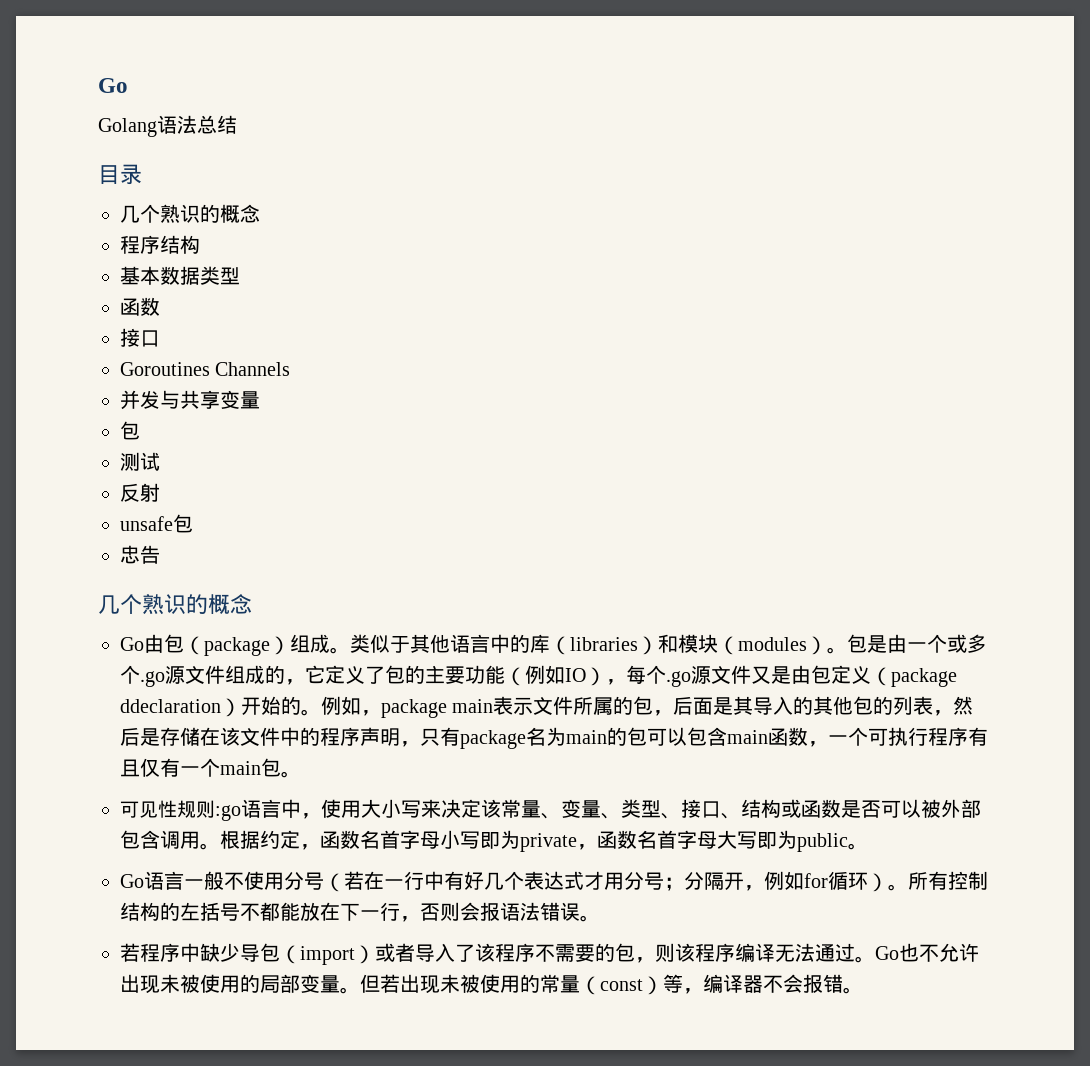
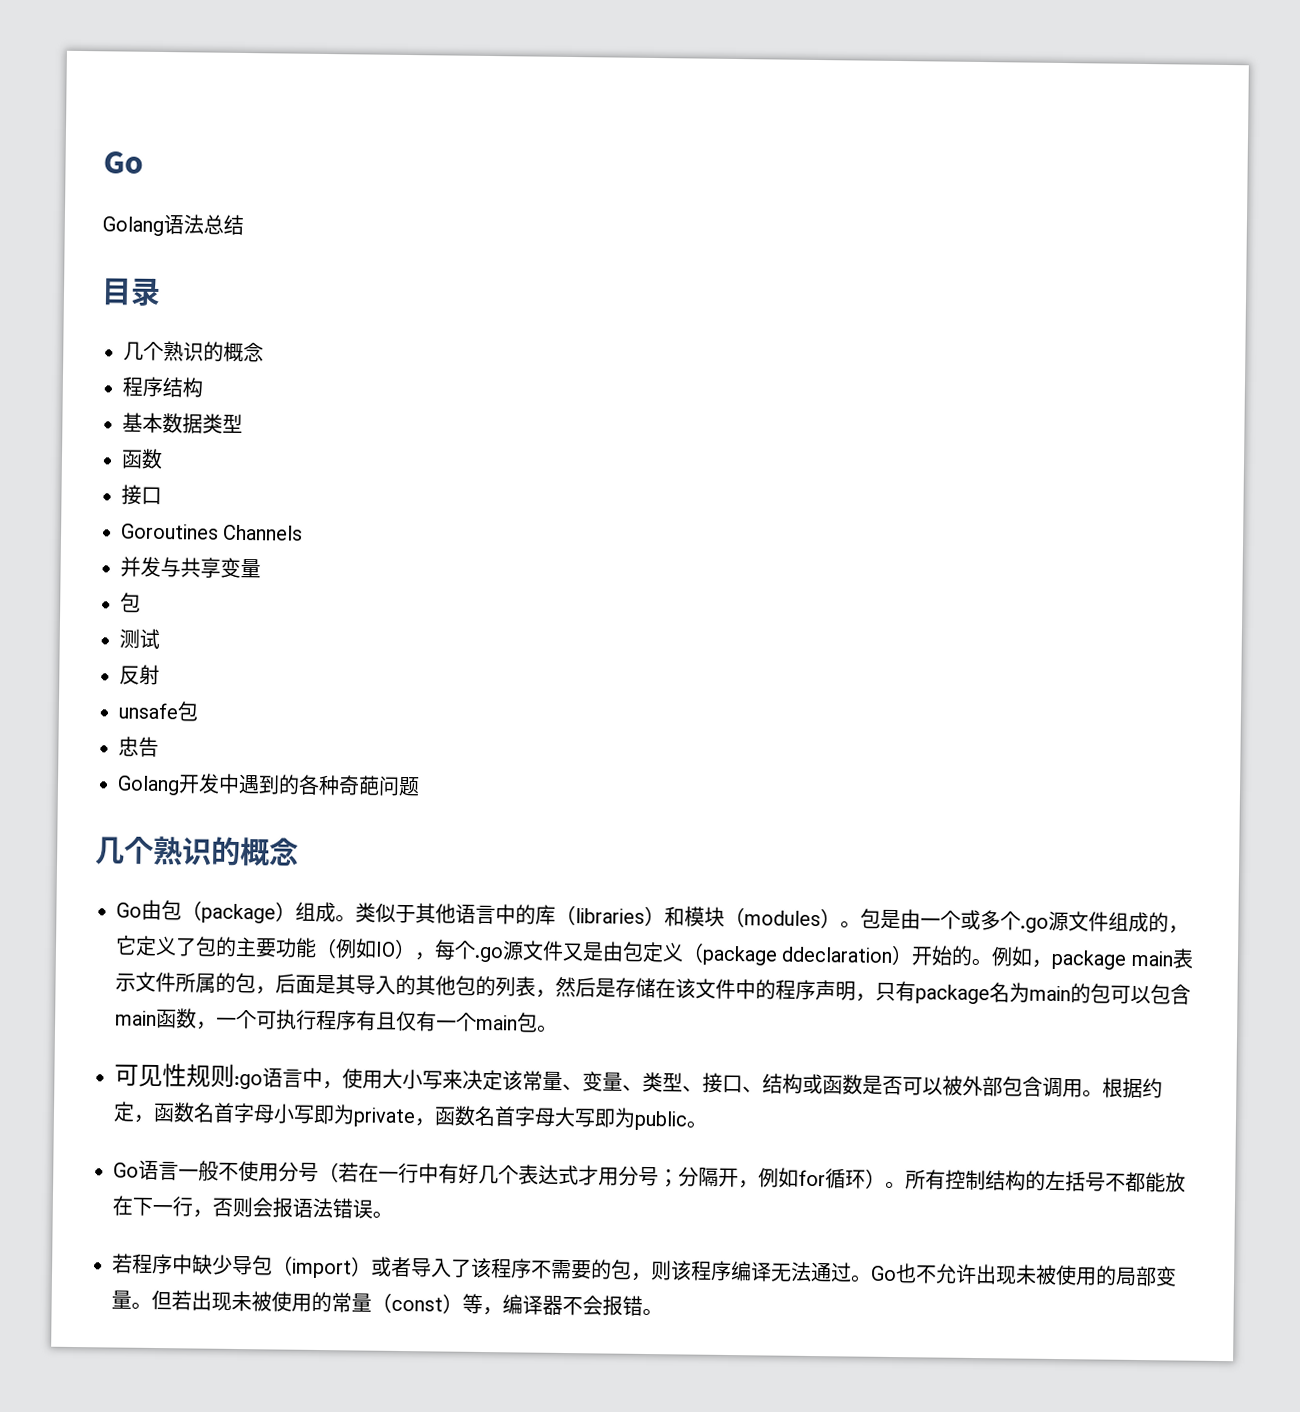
(160, 554) none -> [117,773,420,797] // Golang开发中遇到的各种奇葩问题

